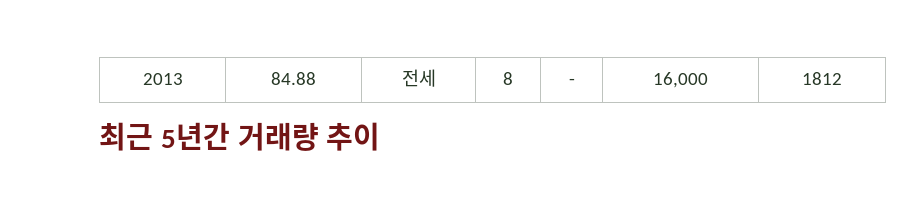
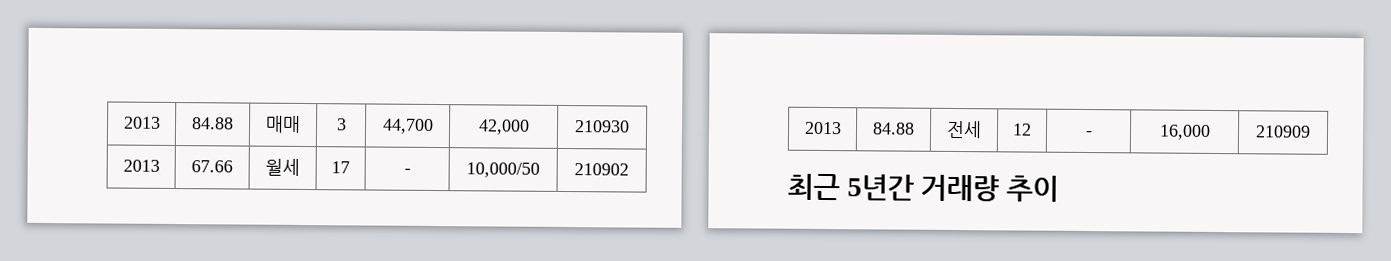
[142,73,183,85] [271,72,316,85] 2013 | 84.88 -> [122,116,161,129] [191,117,234,130] [265,115,301,133] [335,118,347,131] [381,118,434,134] [477,119,530,135] [574,120,630,133] [122,159,160,172] [191,160,233,173] [265,158,300,176] [331,161,350,174] [403,168,411,174] [466,162,540,178] [574,163,629,176] [803,121,842,135] [872,122,915,135] 2013 | 84.88 | 매매 | 3 | 44,700 | 42,000 | 210930 // 2013 | 67.66 | 월세 | 17 | - | 10,000/50 | 210902 // 2013 | 84.88
[503,72,513,85] 8 -> [1012,123,1032,136] 12
[802,72,842,85] 1812 -> [1255,125,1311,138] 210909

